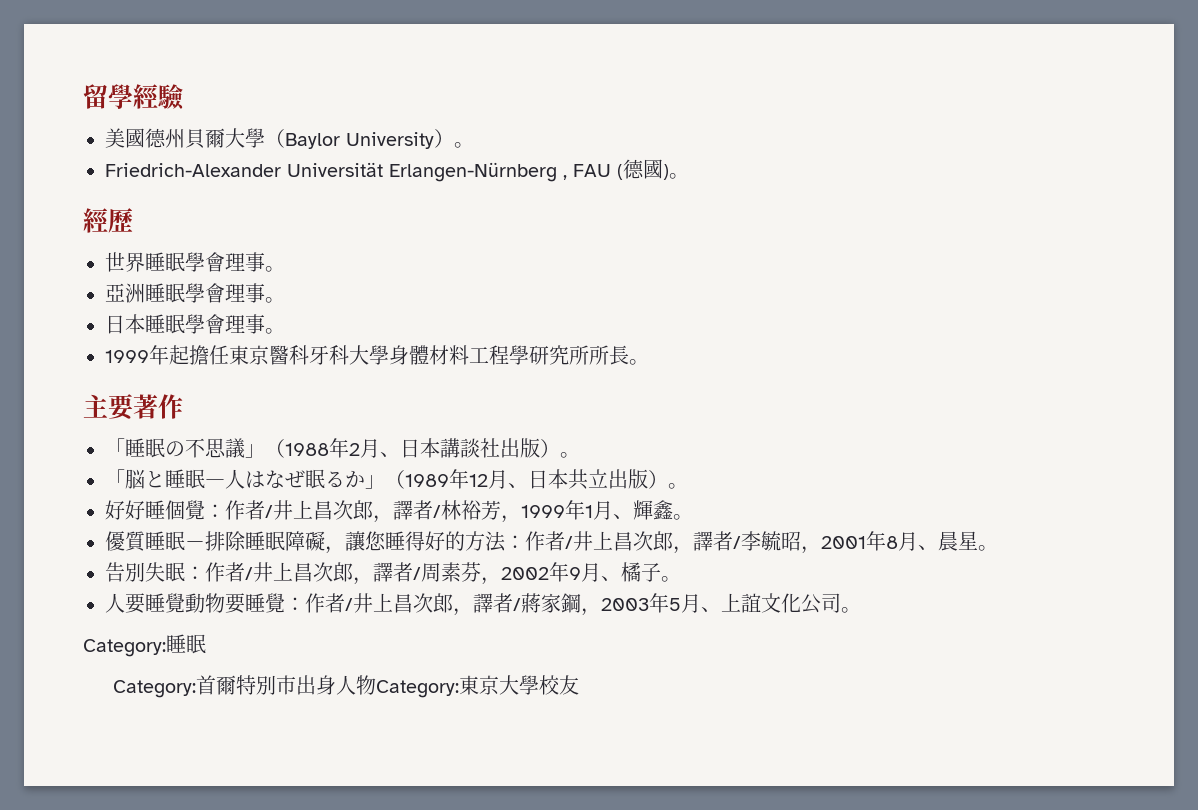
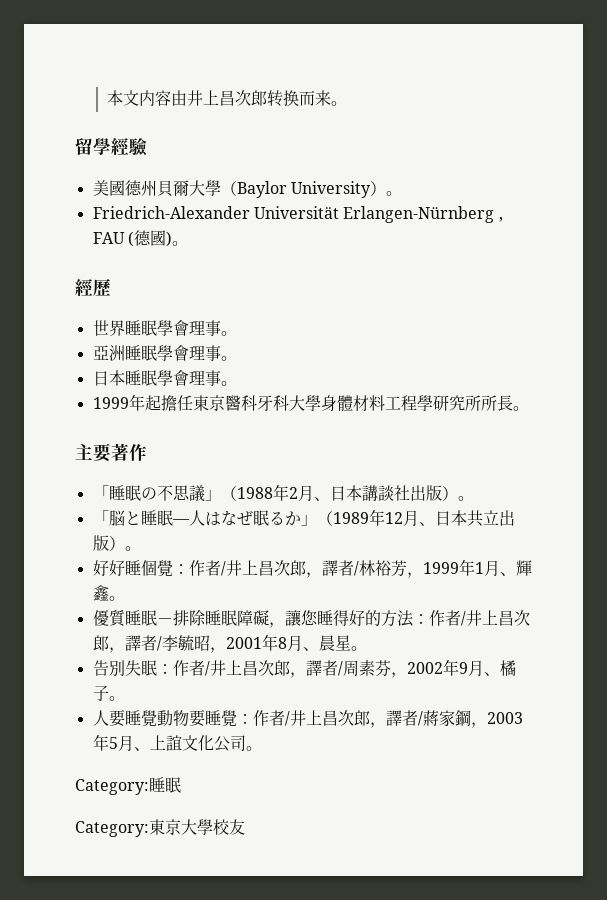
(83, 96) none -> [106,90,347,107] 本文内容由井上昌次郎转换而来。 //
[196,675,460,698] 首爾特別市出身人物Category: -> (149, 829) none

